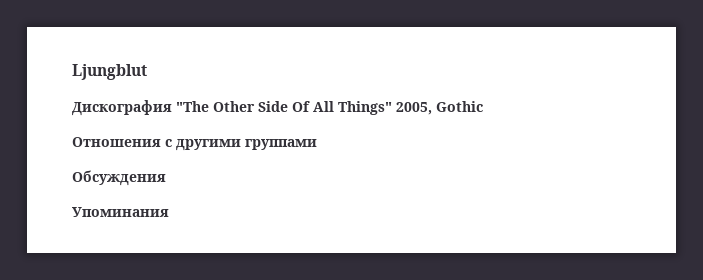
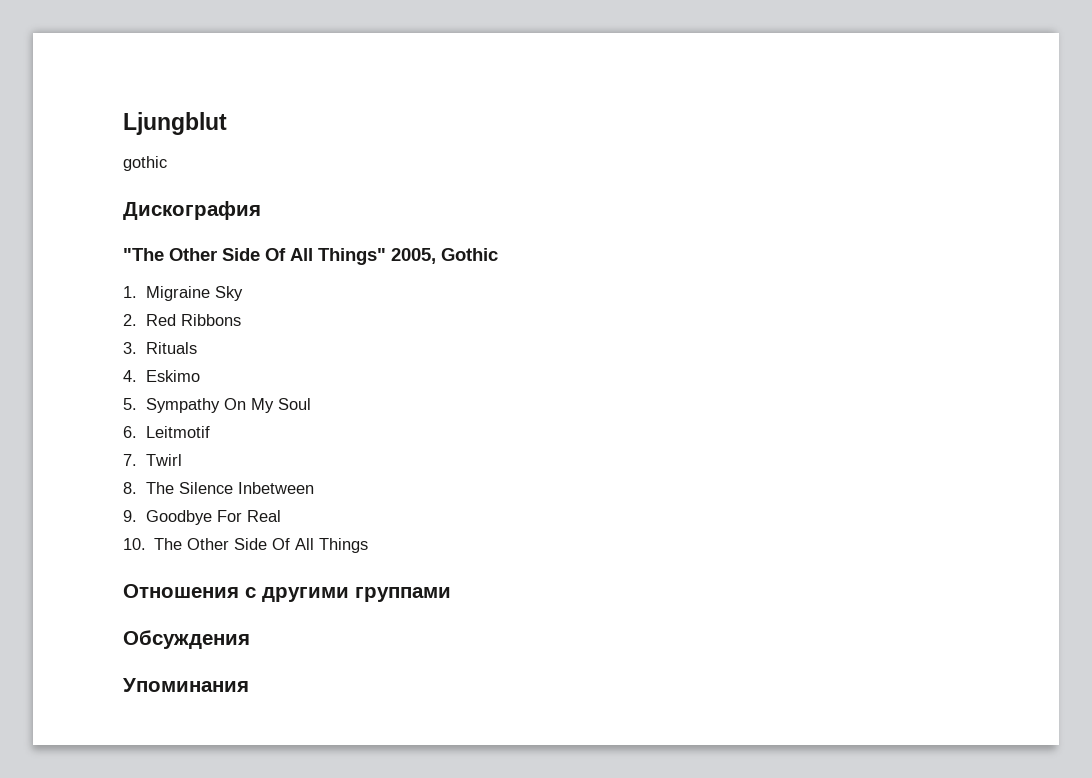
(147, 72) none -> [123,156,167,171] // gothic
(172, 108) none -> (261, 210) //
(483, 106) none -> [123,286,244,301] [123,314,242,326] [123,342,198,354] [123,370,201,382] [123,398,312,413] [123,426,211,438] [123,454,183,466] [123,482,315,494] [123,510,282,525] [123,538,369,553] // 1. Migraine Sky // 2. Red Ribbons // 3. Rituals // 4. Eskimo // 5. Sympathy On My Soul // 6. Leitmotif // 7. Twirl // 8. The Silence Inbetween // 9. Goodbye For Real // 10. The Other Side Of All Things

